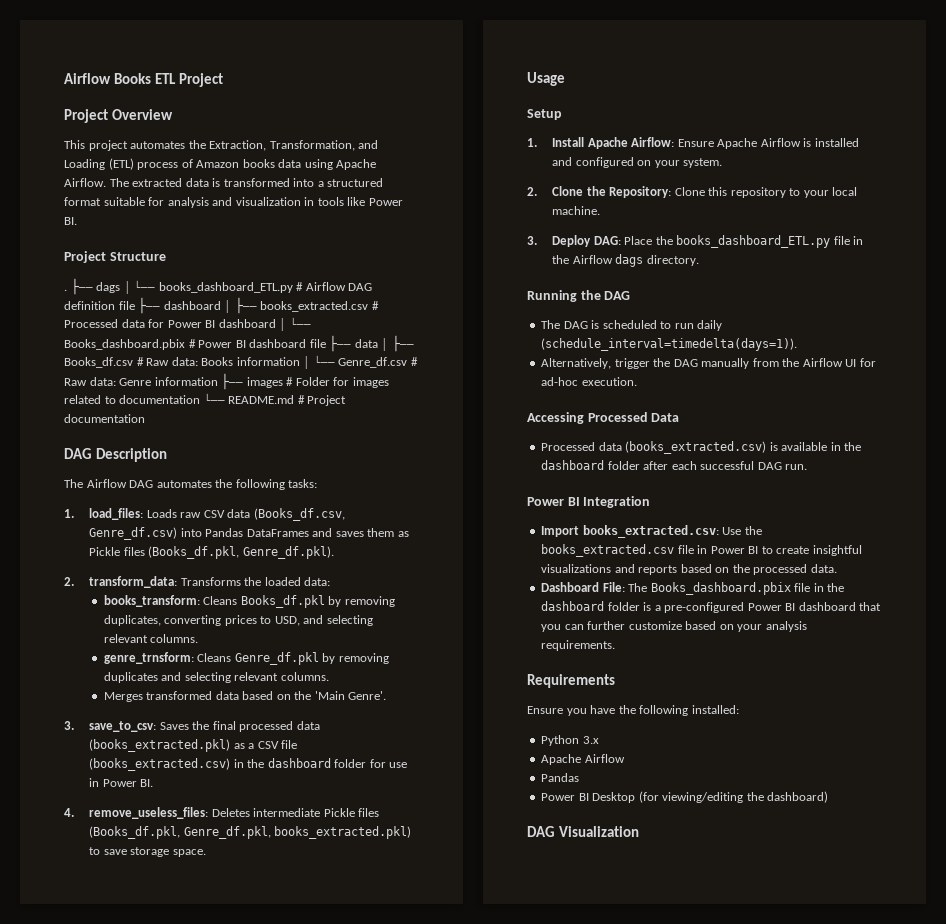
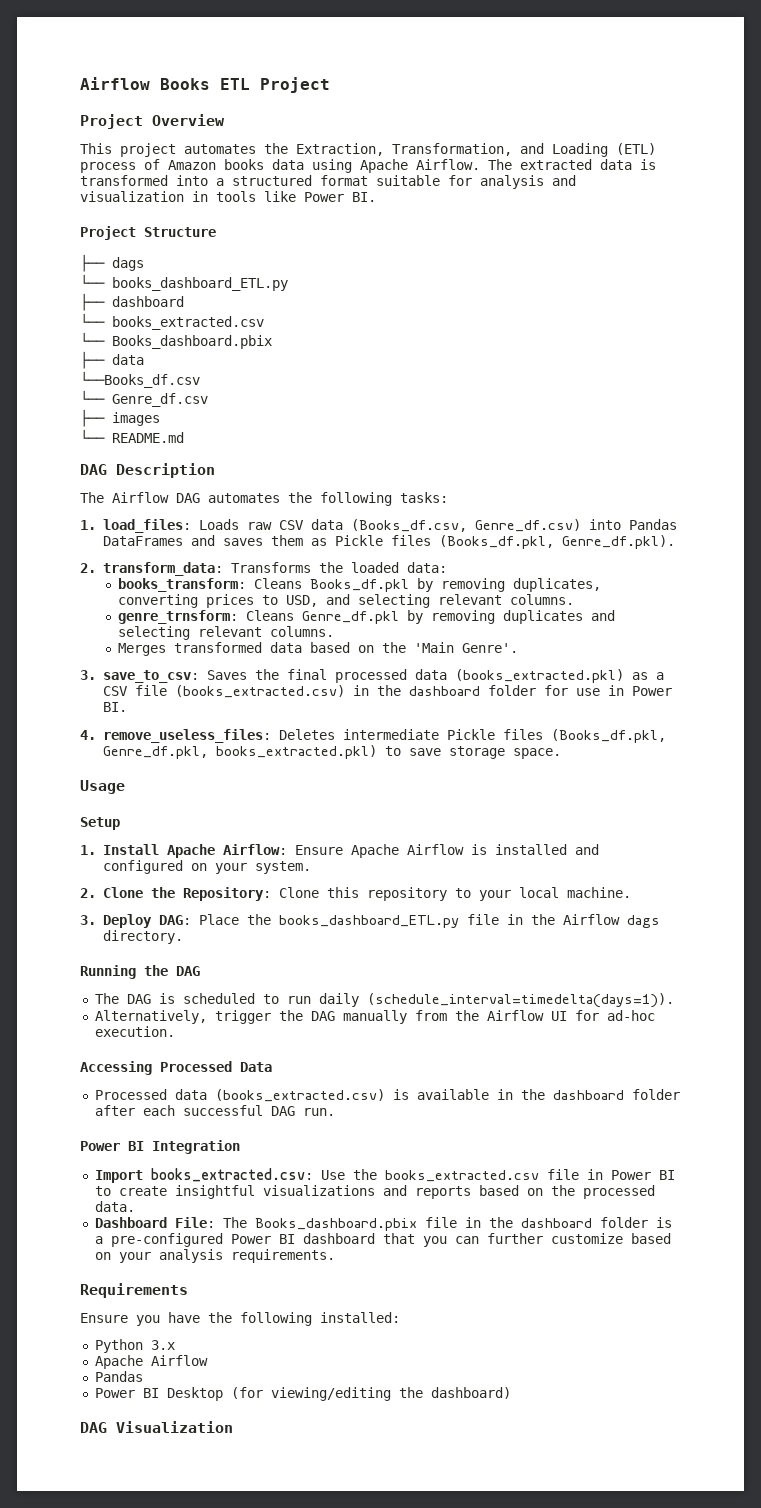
[64,289,67,291] . -> (216, 232) none
[123,281,131,294] │ -> (144, 264) //
[296,282,373,291] [64,301,135,310] # Airflow DAG definition file -> (288, 284) //
[224,297,379,314] [64,317,311,331] [64,335,414,352] [64,355,418,369] [64,373,389,390] [64,395,201,404] │ ├── books_extracted.csv # Processed data for Power BI dashboard │ └── Books_dashboard.pbix # Power BI dashboard file ├── data │ ├── Books_df.csv # Raw data: Books information │ └── Genre_df.csv # Raw data: Genre information ├── images # Folder for images related to documentation -> [80,313,264,330] [80,332,272,349] [80,351,144,369] [80,371,200,388] [80,390,208,407] [80,409,160,427] // └── books_extracted.csv // └── Books_dashboard.pbix // ├── data // └──Books_df.csv // └── Genre_df.csv // ├── images //
[297,395,347,406] [64,414,145,423] # Project documentation -> (184, 437) none

